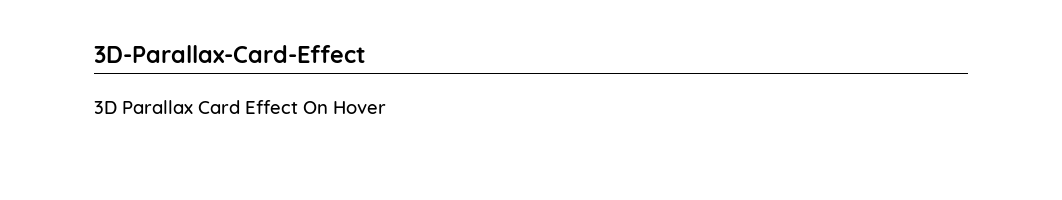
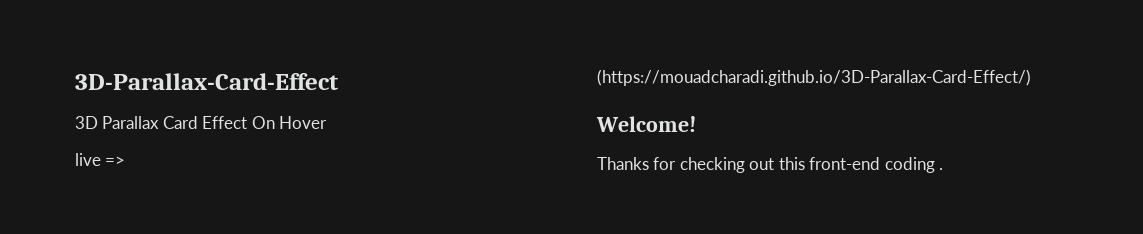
(386, 107) none -> [75,153,126,166] [597,69,1031,86] [596,116,696,132] [597,157,944,173] // live => (https://mouadcharadi.github.io/3D-Parallax-Card-Effect/) // Welcome! // Thanks for checking out this front-end coding .

